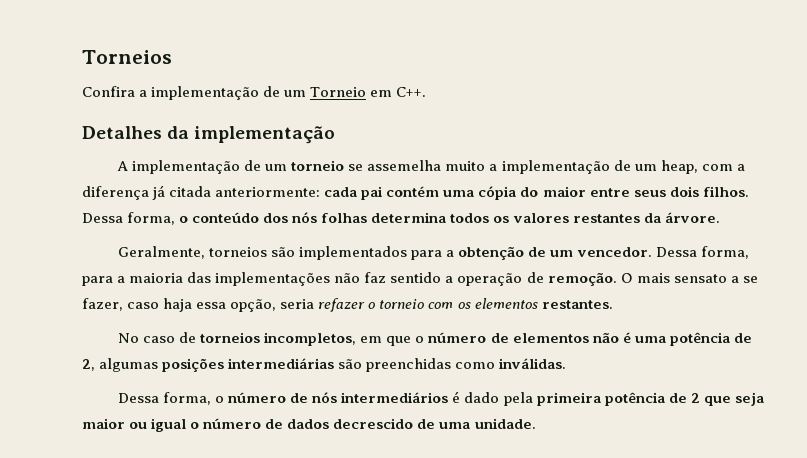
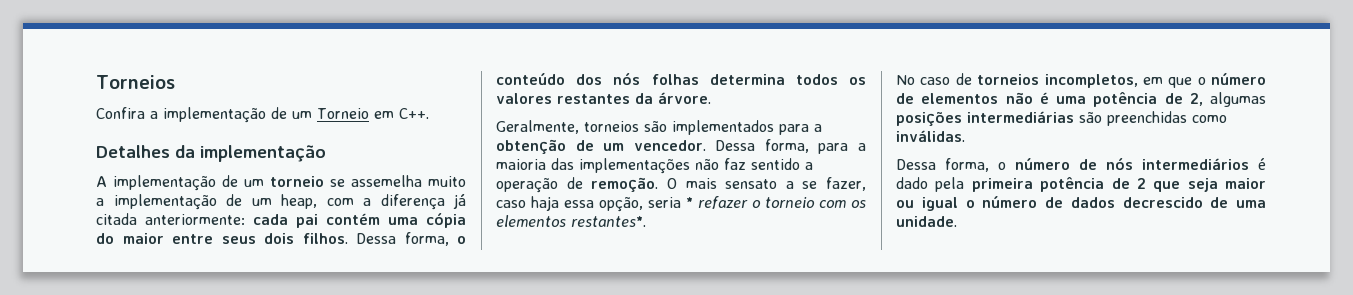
(315, 304) none -> [686,197,693,208] *
[541,300,613,309] restantes. -> [571,216,646,227] restantes*.

